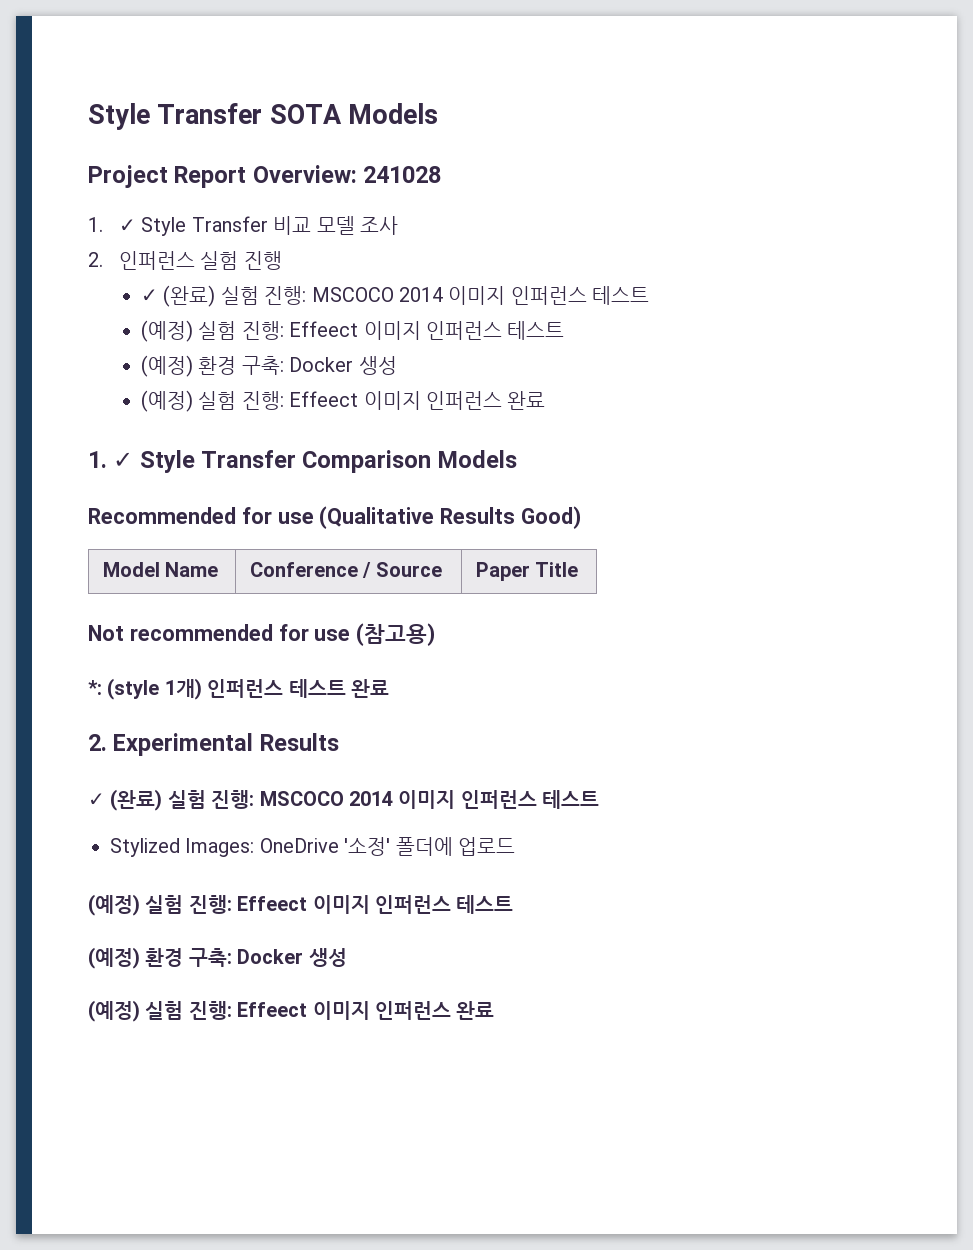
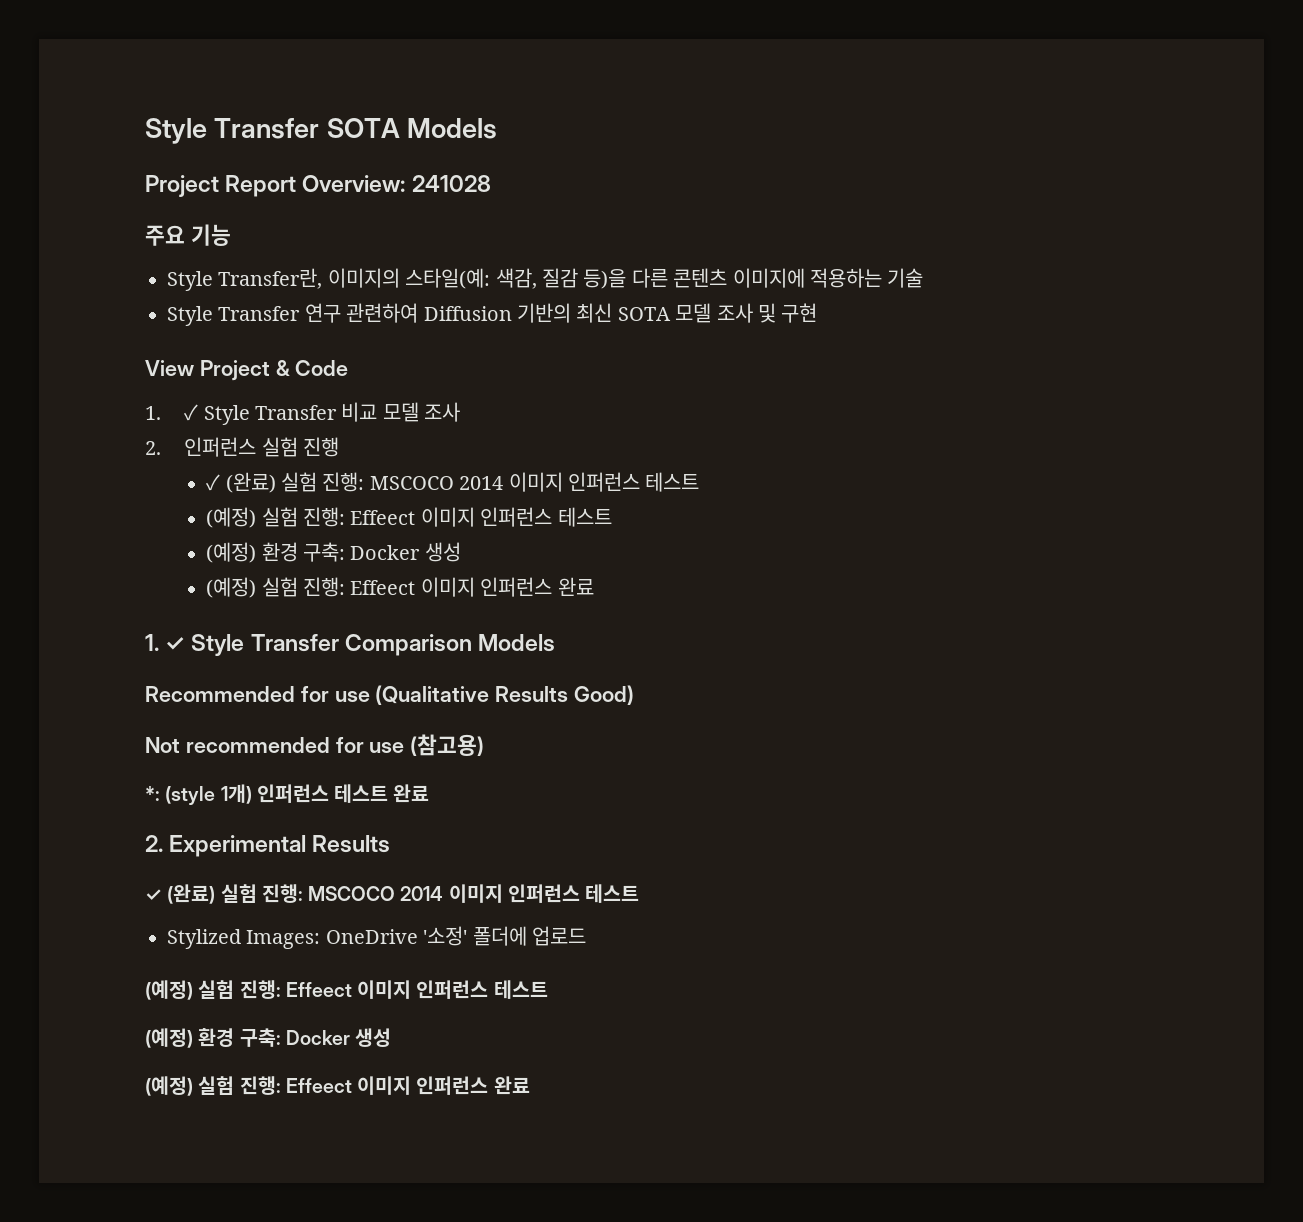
(442, 174) none -> [145,224,231,246] [167,268,924,291] [167,303,818,326] [145,360,349,381] // 주요 기능 // Style Transfer란, 이미지의 스타일(예: 색감, 질감 등)을 다른 콘텐츠 이미지에 적용하는 기술 // Style Transfer 연구 관련하여 Diffusion 기반의 최신 SOTA 모델 조사 및 구현 // View Project & Code
[102,562,219,577] [249,562,442,578] [475,562,579,581] // Model Name | Conference / Source | Paper Title -> (635, 695) none

